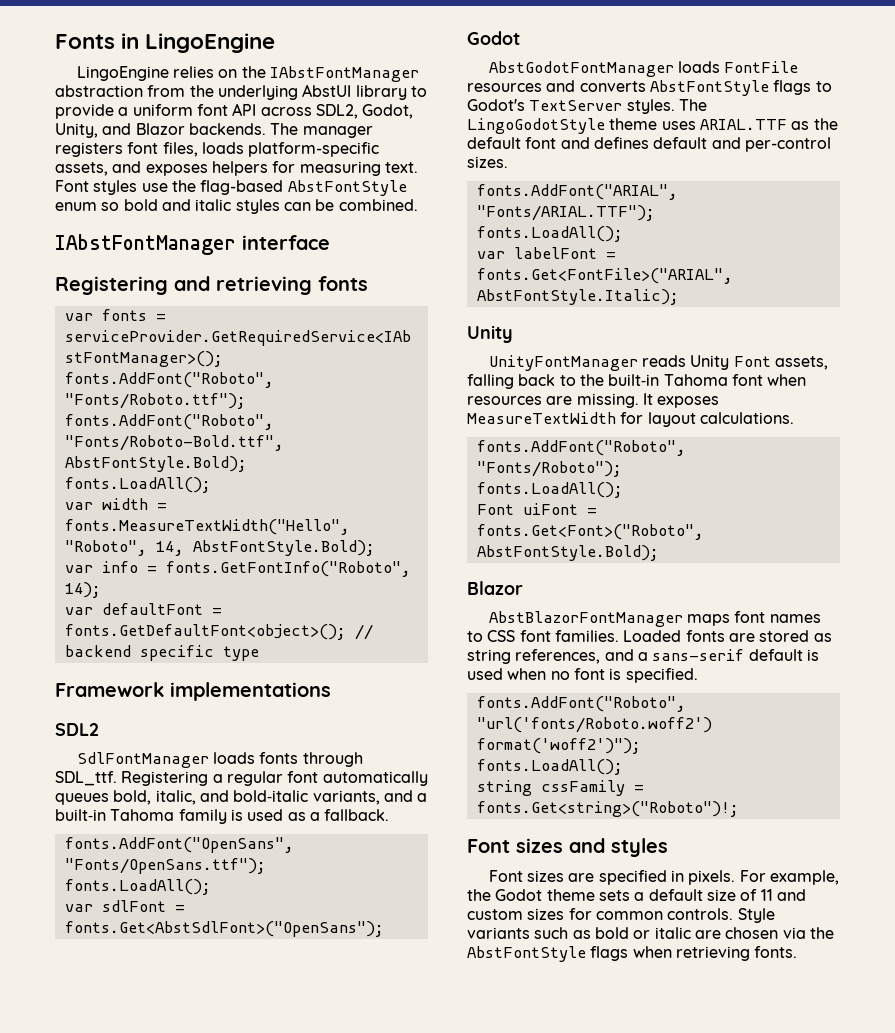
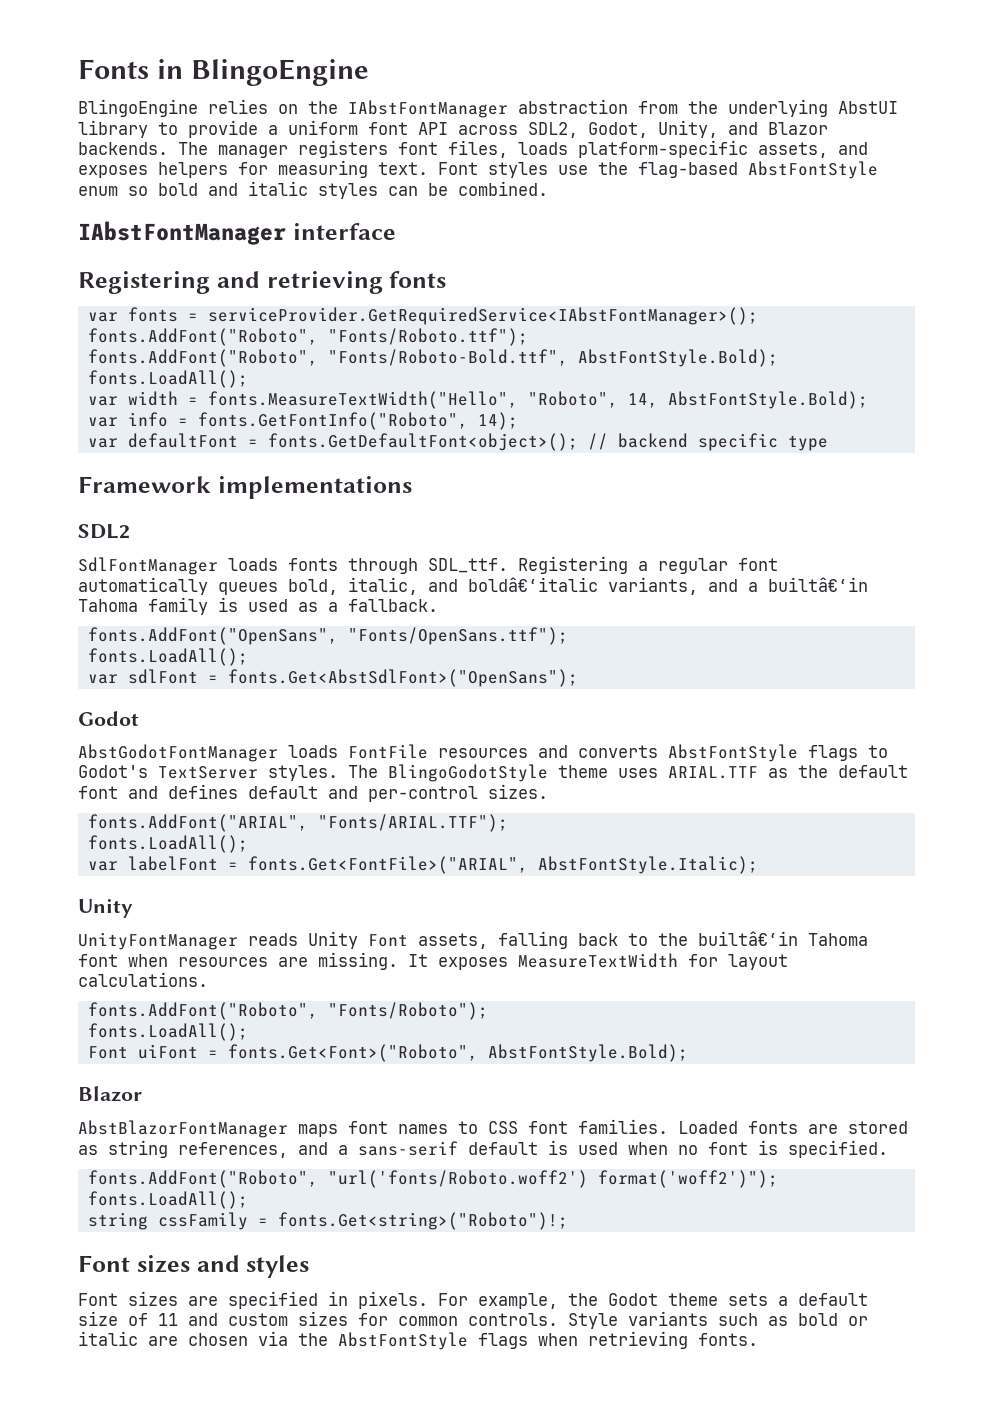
[145,33,276,53] [76,66,169,81] LingoEngine // LingoEngine -> [190,59,369,86] [78,99,198,117] BlingoEngine // BlingoEngine
[233,790,309,802] bold‑italic -> [468,577,598,592] boldâ€‘italic
[55,809,106,821] built‑in -> [768,577,868,592] builtâ€‘in
[467,118,605,134] LingoGodotStyle -> [388,764,548,782] BlingoGodotStyle
[608,374,660,386] built‑in -> [698,931,798,946] builtâ€‘in

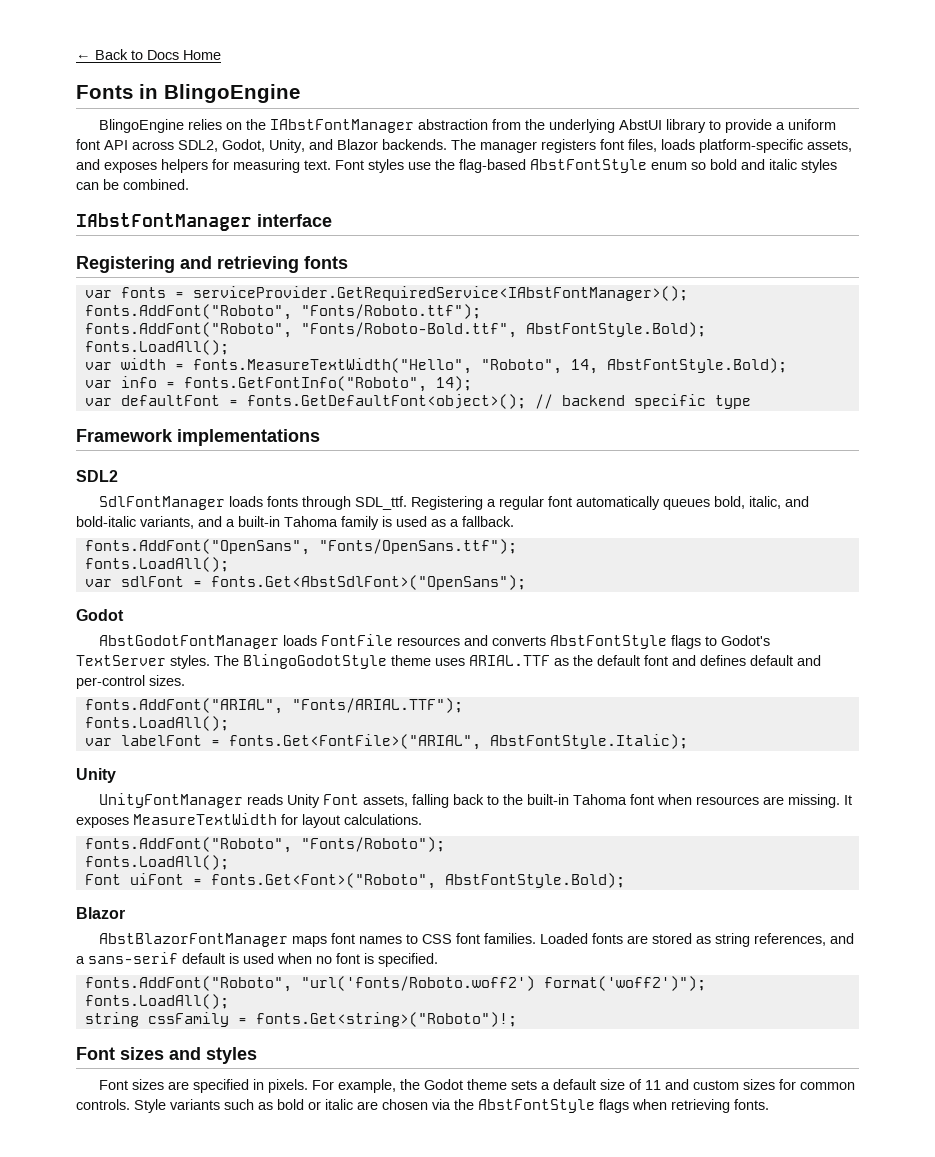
(78, 69) none -> [76,49,221,60] ← Back to Docs Home //
[468,577,598,592] boldâ€‘italic -> [76,516,136,527] bold‑italic
[768,577,868,592] builtâ€‘in -> [238,516,280,527] built‑in
[698,931,798,946] builtâ€‘in -> [526,794,569,805] built‑in

